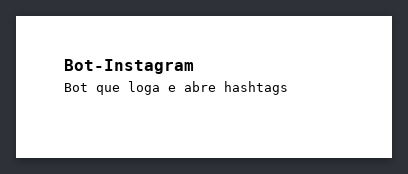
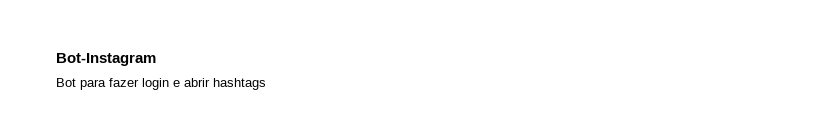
[96,81,216,95] que loga e abre -> [80,78,210,90] para fazer login e abrir

